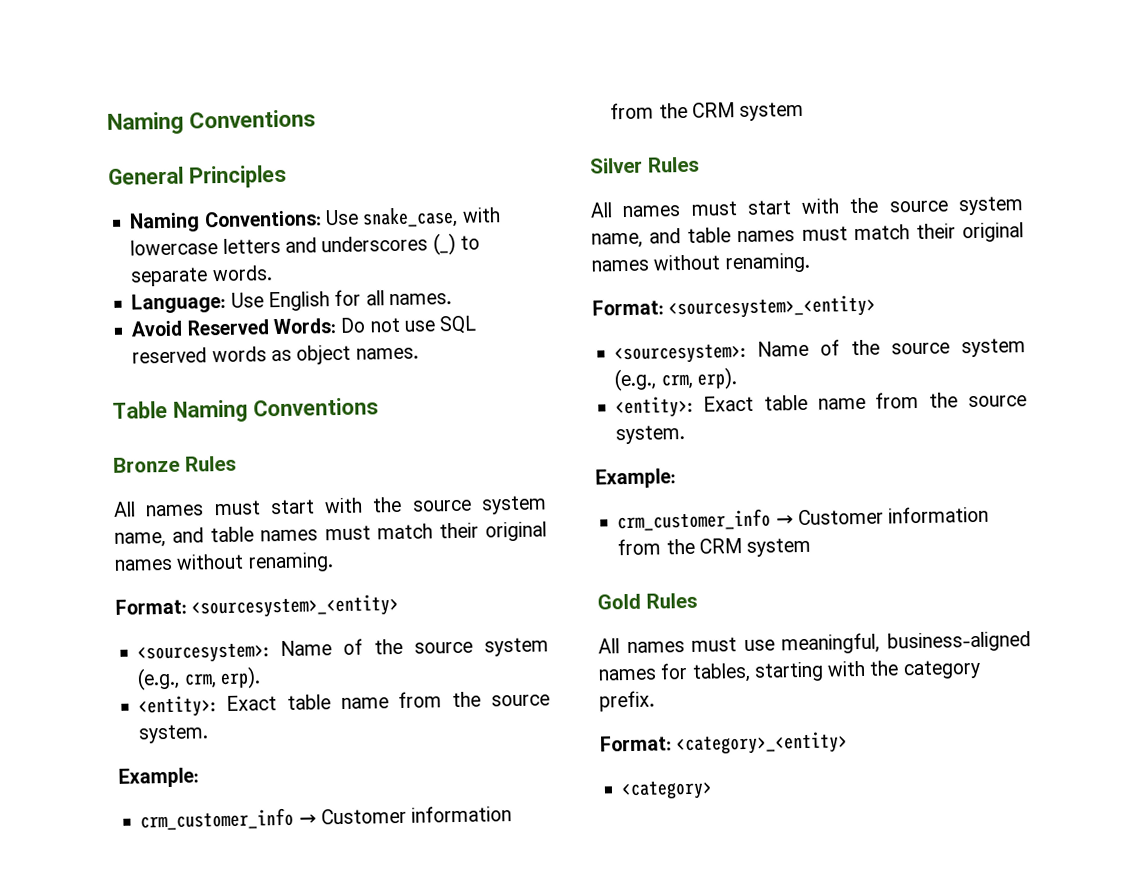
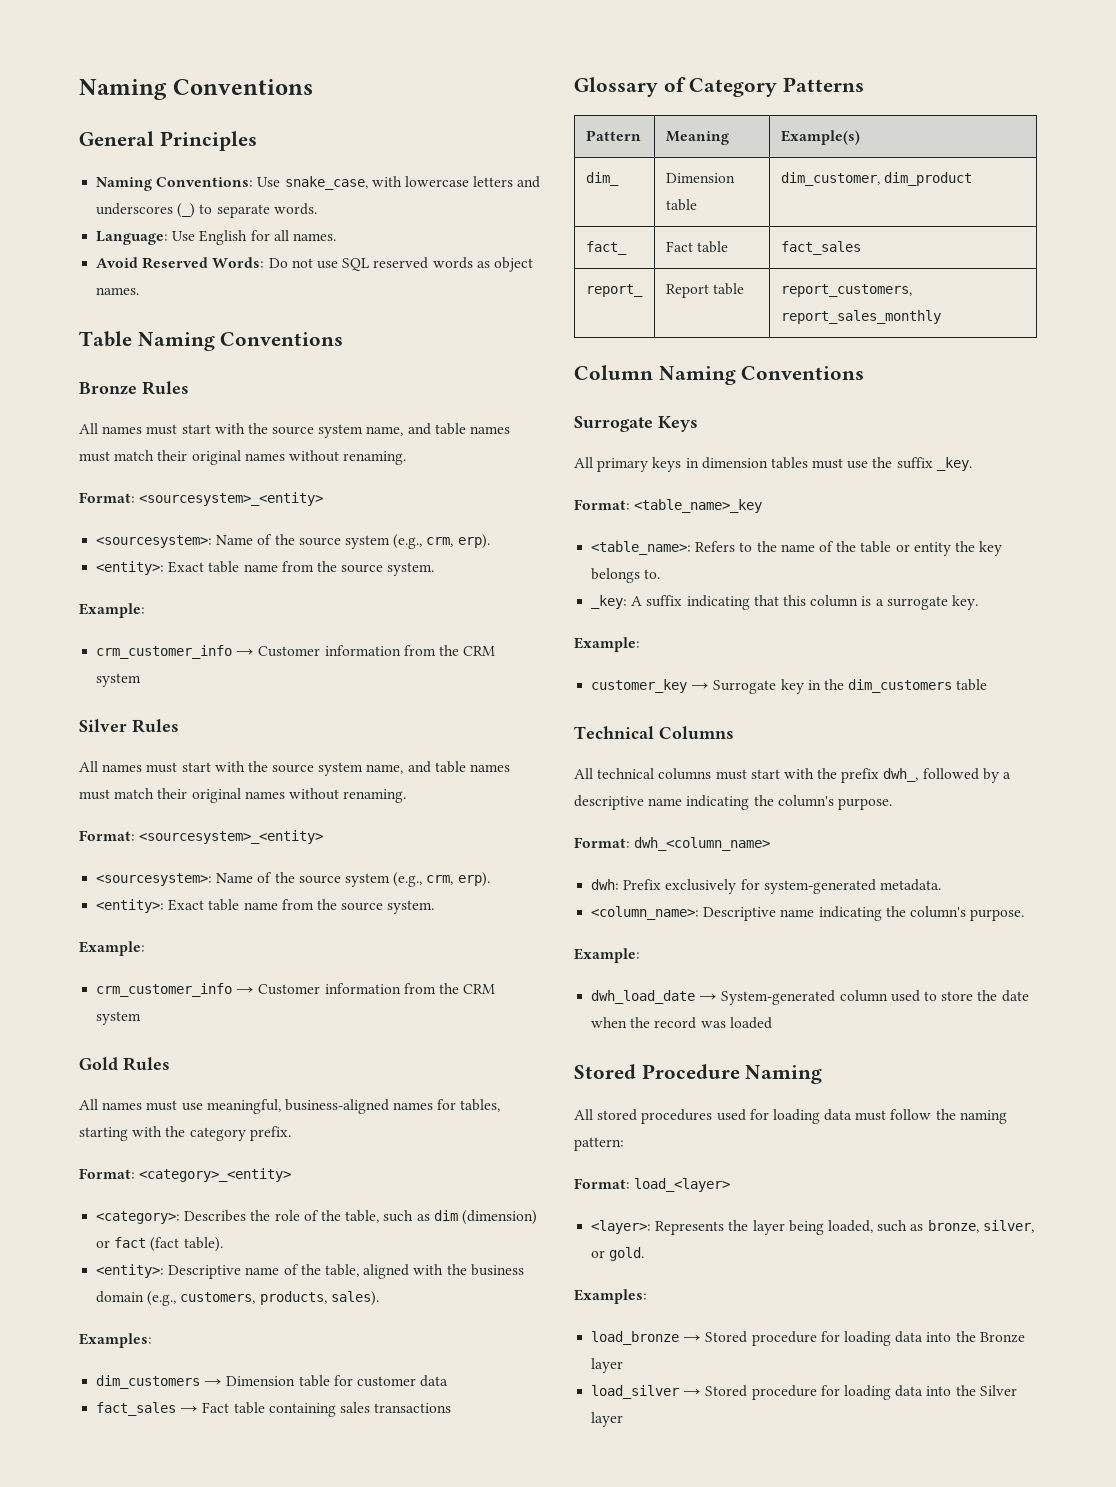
[621,780,714,801] <category> -> [96,1210,537,1225] [96,1237,223,1252] [96,1264,524,1279] [96,1291,379,1306] [79,1333,152,1348] [96,1375,449,1389] [96,1402,452,1417] [574,77,865,97] [585,130,641,141] [665,131,729,145] [780,130,860,145] [585,172,619,186] [665,173,735,183] [665,199,697,211] [780,172,972,186] [585,241,627,255] [665,241,728,253] [780,241,861,255] [585,284,643,297] [665,283,744,298] [780,284,912,297] [780,310,941,324] [574,365,865,385] [574,416,698,432] [574,457,972,472] [574,499,763,513] [591,541,1003,556] [591,568,661,583] [591,595,978,610] [574,637,640,652] [591,679,988,694] [574,726,734,739] [574,768,1012,783] [574,795,892,810] [574,837,771,851] [591,879,941,894] [591,906,1025,921] [574,948,640,963] [591,990,1029,1005] [591,1017,772,1029] [574,1064,823,1084] [574,1109,1007,1124] [574,1137,624,1151] [574,1178,731,1192] [591,1220,1034,1235] [591,1247,645,1261] [574,1289,647,1304] [591,1331,1025,1346] [591,1358,624,1373] [591,1385,1017,1400] [591,1412,624,1427] <category>: Describes the role of the table, such as dim (dimension) or fact (fact table). // <entity>: Descriptive name of the table, aligned with the business domain (e.g., customers, products, sales). // Examples: // dim_customers → Dimension table for customer data // fact_sales → Fact table containing sales transactions // Glossary of Category Patterns // Pattern | Meaning | Example(s) // dim_ | Dimension table | dim_customer, dim_product // fact_ | Fact table | fact_sales // report_ | Report table | report_customers, report_sales_monthly // Column Naming Conventions // Surrogate Keys // All primary keys in dimension tables must use the suffix _key. // Format: <table_name>_key // <table_name>: Refers to the name of the table or entity the key belongs to. // _key: A suffix indicating that this column is a surrogate key. // Example: // customer_key → Surrogate key in the dim_customers table // Technical Columns // All technical columns must start with the prefix dwh_, followed by a descriptive name indicating the column's purpose. // Format: dwh_<column_name> // dwh: Prefix exclusively for system-generated metadata. // <column_name>: Descriptive name indicating the column's purpose. // Example: // dwh_load_date → System-generated column used to store the date when the record was loaded // Stored Procedure Naming // All stored procedures used for loading data must follow the naming pattern: // Format: load_<layer> // <layer>: Represents the layer being loaded, such as bronze, silver, or gold. // Examples: // load_bronze → Stored procedure for loading data into the Bronze layer // load_silver → Stored procedure for loading data into the Silver layer

